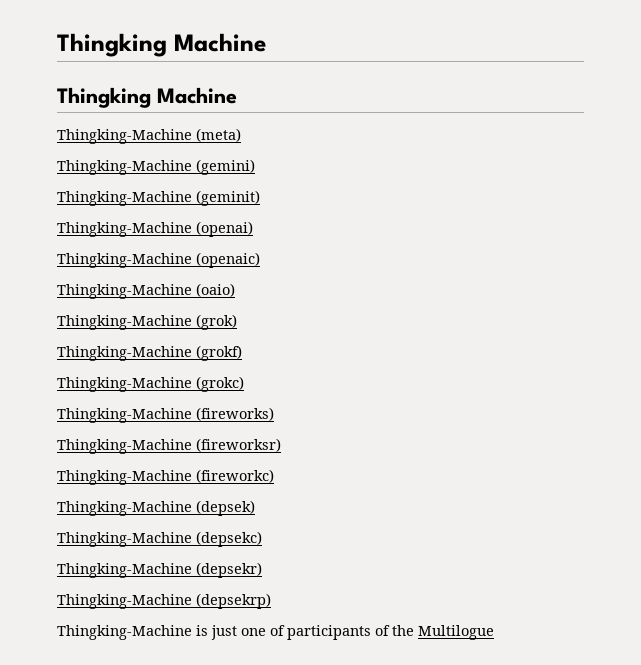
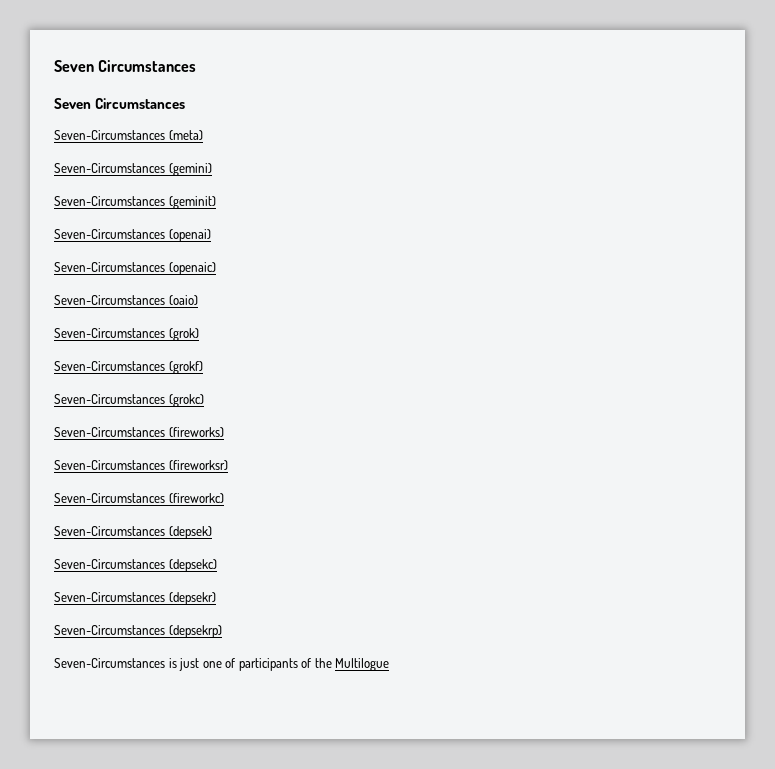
[57,33,266,57] [57,87,237,108] [57,129,192,144] Thingking Machine // Thingking Machine // Thingking-Machine -> [54,60,197,72] [54,98,186,109] [54,130,165,140] Seven Circumstances // Seven Circumstances // Seven-Circumstances
[57,160,192,175] Thingking-Machine -> [54,163,165,173] Seven-Circumstances
[57,191,192,206] Thingking-Machine -> [54,196,165,206] Seven-Circumstances
[57,222,192,237] Thingking-Machine -> [54,229,165,239] Seven-Circumstances
[57,253,192,268] Thingking-Machine -> [54,262,165,272] Seven-Circumstances
[57,284,192,299] Thingking-Machine -> [54,295,165,305] Seven-Circumstances
[57,315,192,330] Thingking-Machine -> [54,328,165,338] Seven-Circumstances
[57,346,192,361] Thingking-Machine -> [54,361,165,371] Seven-Circumstances
[57,377,192,392] Thingking-Machine -> [54,394,165,404] Seven-Circumstances
[57,408,192,423] Thingking-Machine -> [54,427,165,437] Seven-Circumstances
[57,439,192,454] Thingking-Machine -> [54,460,165,470] Seven-Circumstances
[57,470,192,485] Thingking-Machine -> [54,493,165,503] Seven-Circumstances
[57,501,192,516] Thingking-Machine -> [54,526,165,536] Seven-Circumstances
[57,532,192,547] Thingking-Machine -> [54,559,165,569] Seven-Circumstances
[57,563,192,578] Thingking-Machine -> [54,592,165,602] Seven-Circumstances
[57,594,192,609] Thingking-Machine -> [54,625,165,635] Seven-Circumstances
[57,625,192,640] Thingking-Machine -> [54,658,165,668] Seven-Circumstances

